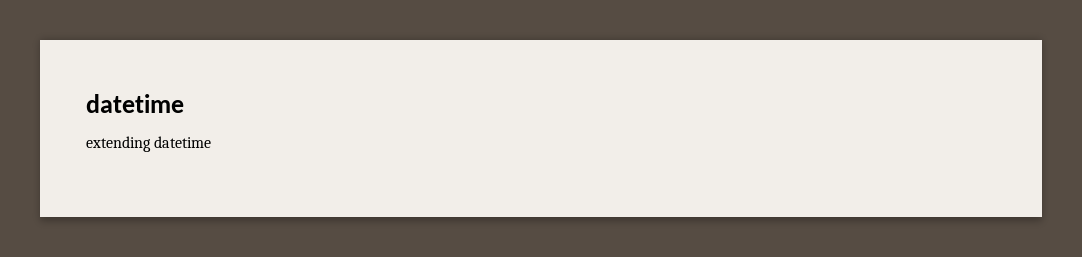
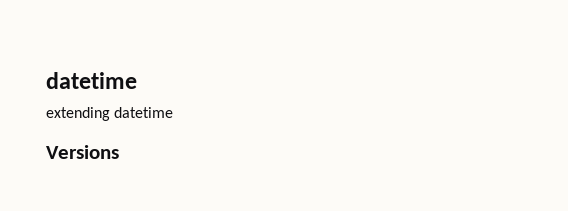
(212, 142) none -> [46,145,119,159] // Versions

